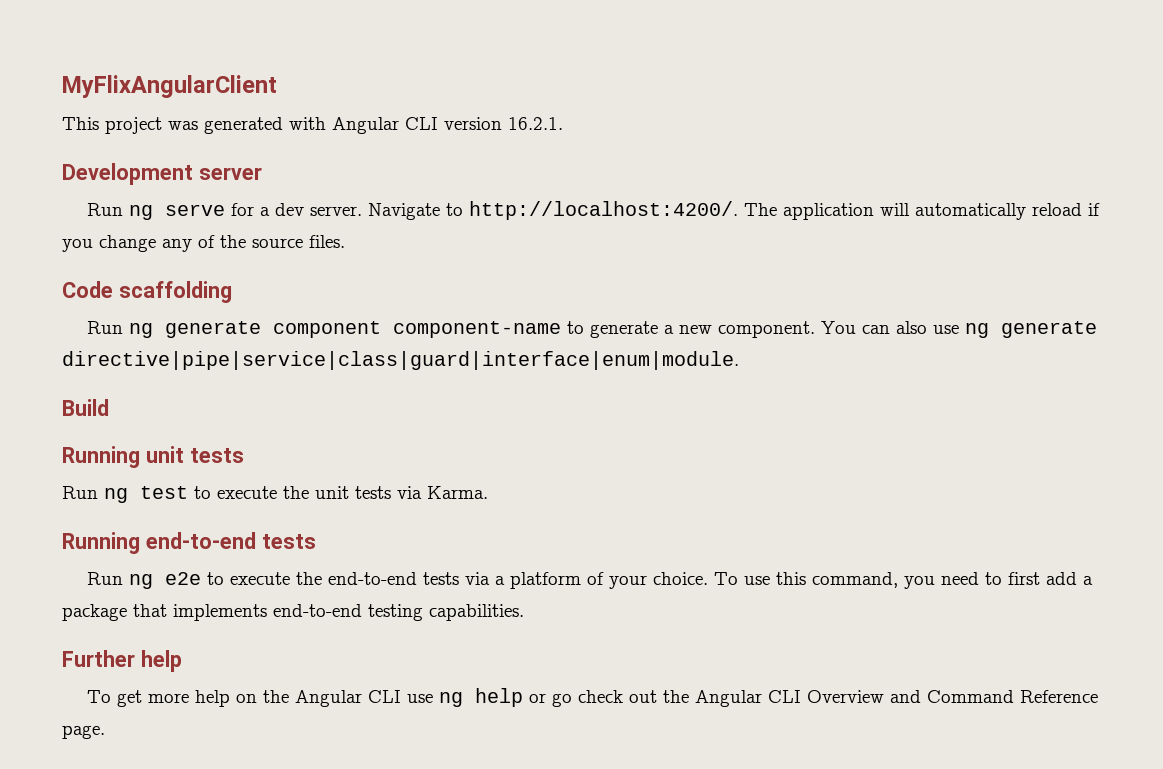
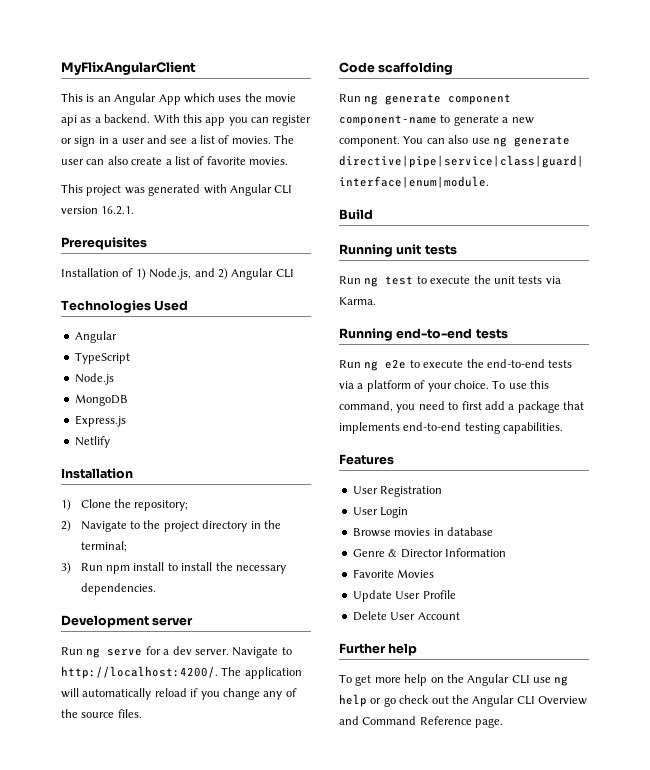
(277, 86) none -> [61,93,296,105] [61,114,312,126] [61,135,295,147] [61,156,288,165] // This is an Angular App which uses the movie api as a backend. With this app you can register or sign in a user and see a list of movies. The user can also create a list of favorite movies.
(563, 123) none -> [61,237,147,250] [61,268,294,280] [61,300,189,313] [74,331,117,343] [74,352,130,364] [74,373,114,385] [74,394,128,406] [74,415,126,427] [74,436,110,448] [61,468,133,479] [61,499,189,511] [61,520,281,532] [80,541,127,552] [61,562,286,574] [80,583,156,595] // Prerequisites // Installation of 1) Node.js, and 2) Angular CLI // Technologies Used // Angular // TypeScript // Node.js // MongoDB // Express.js // Netlify // Installation // 1) Clone the repository; // 2) Navigate to the project directory in the terminal; // 3) Run npm install to install the necessary dependencies.
(524, 612) none -> [339,454,394,465] [352,486,443,497] [352,507,409,518] [352,527,493,537] [352,548,506,558] [352,569,435,578] [352,590,456,602] [352,611,460,621] // Features // User Registration // User Login // Browse movies in database // Genre & Director Information // Favorite Movies // Update User Profile // Delete User Account

